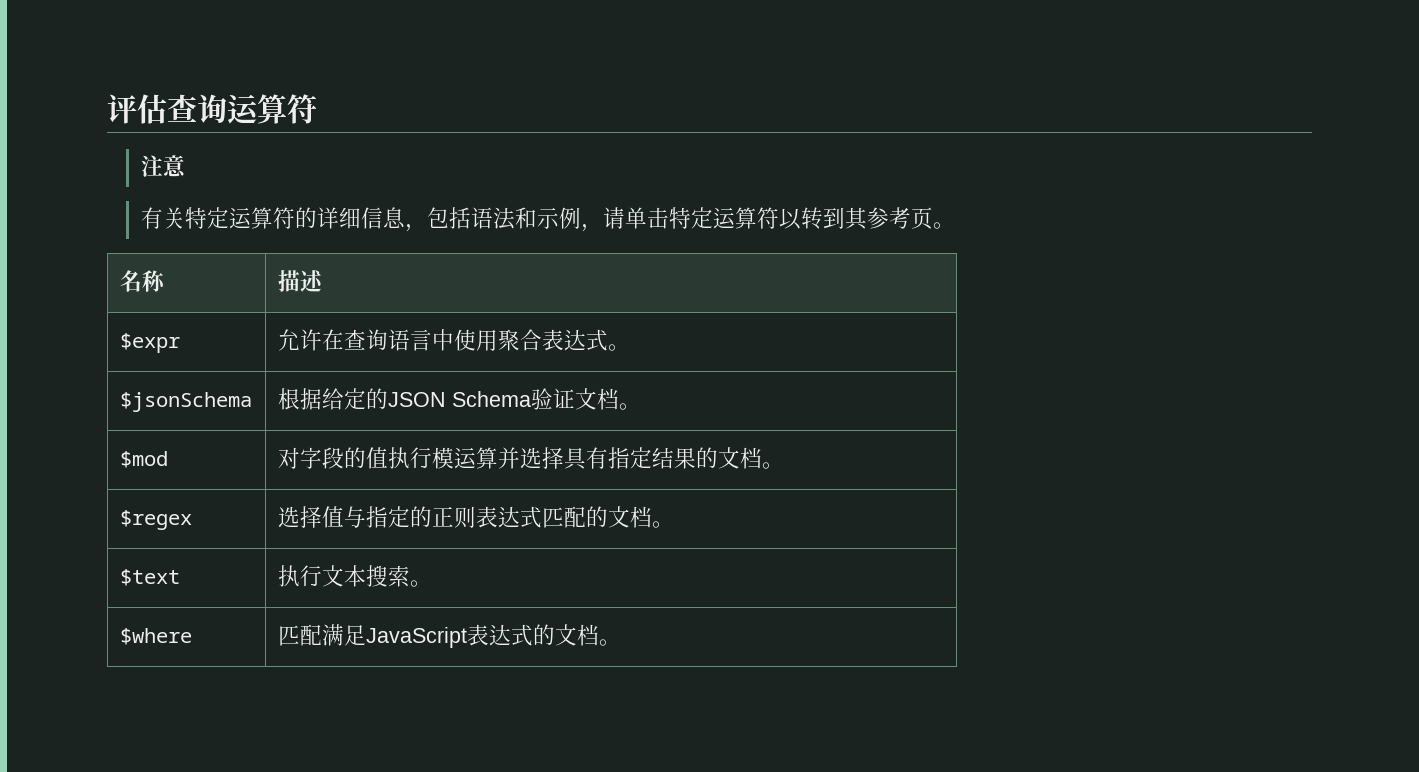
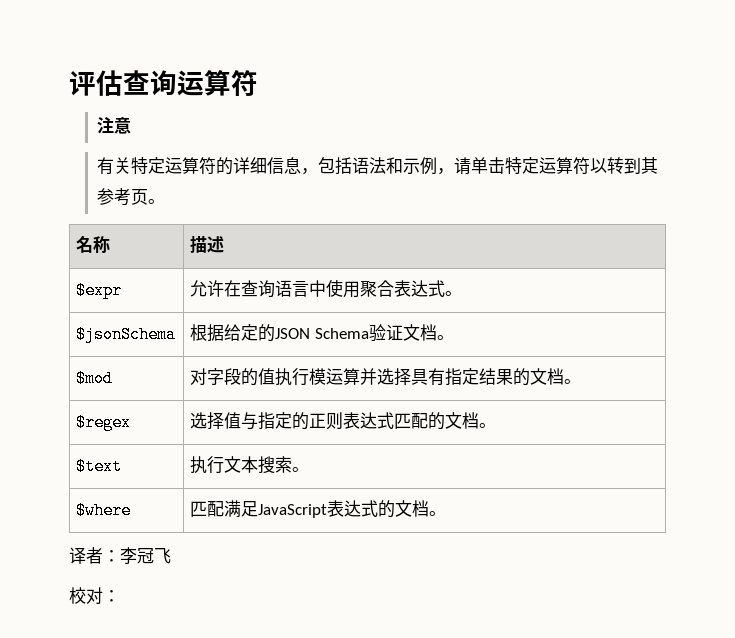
(621, 642) none -> [69,547,171,564] [69,587,120,604] // 译者：李冠飞 // 校对：

